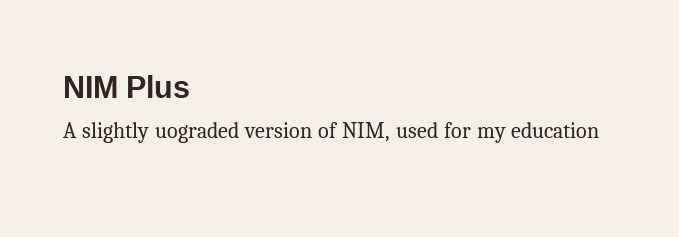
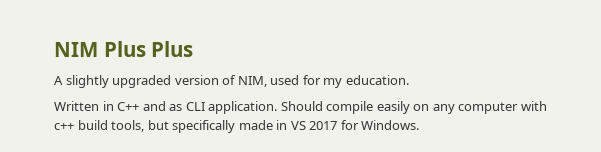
(191, 86) none -> [151,41,194,57] Plus
[154,122,239,143] uograded -> [112,75,172,88] upgraded
[511,122,600,138] education -> [345,75,409,85] [54,101,547,114] [54,120,420,133] education. // Written in C++ and as CLI application. Should compile easily on any computer with c++ build tools, but specifically made in VS 2017 for Windows.

